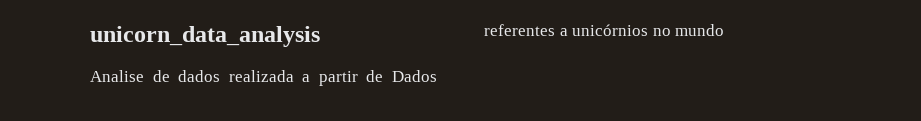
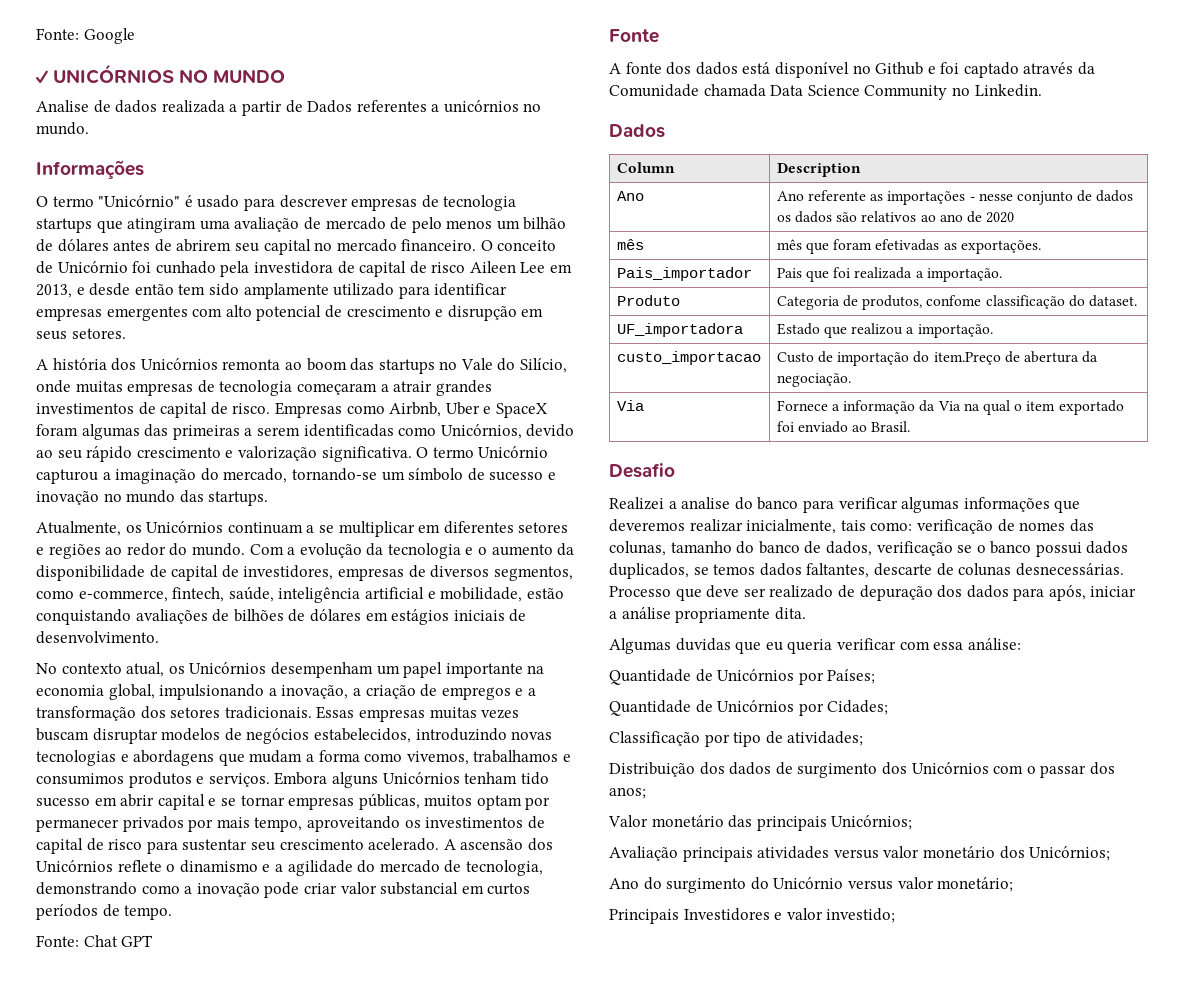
[90,26,320,47] unicorn_data_analysis -> [36,28,135,44] [36,64,286,84] Fonte: Google // ✓ UNICÓRNIOS NO MUNDO
[675,24,725,36] mundo -> [36,122,89,135] [36,160,144,179] [36,195,517,211] [36,217,567,233] [36,239,557,255] [36,261,573,277] [36,283,508,299] [36,305,544,321] [36,328,126,340] [36,358,568,374] [36,380,492,396] [36,402,547,418] [36,424,575,440] [36,446,549,462] [36,468,556,484] [36,490,269,506] [36,521,569,537] [36,543,575,559] [36,565,573,581] [36,586,564,603] [36,609,527,625] [36,631,159,644] [36,662,545,678] [36,684,536,700] [36,706,520,722] [36,728,553,744] [36,750,571,766] [36,772,549,788] [36,793,551,810] [36,816,545,832] [36,838,553,854] [36,860,543,876] [36,882,531,898] [36,904,173,920] [36,935,154,947] [609,29,659,43] [609,62,1096,78] [609,84,1042,100] [609,124,665,138] [616,162,675,173] [776,163,861,177] [616,191,644,201] [776,190,1134,205] [776,211,1015,223] [616,239,644,250] [776,239,1041,254] [616,267,752,281] [776,267,1002,282] [616,295,680,306] [776,295,1137,310] [616,323,743,337] [776,323,993,338] [616,351,761,365] [776,351,1099,366] [776,373,851,387] [616,400,644,411] [776,400,1124,415] [776,421,911,433] [609,463,675,478] [609,497,1081,513] [609,519,1094,534] [609,541,1129,557] [609,563,1124,579] [609,585,1137,601] [609,607,806,623] [609,638,1021,654] [609,669,876,685] [609,700,889,716] [609,731,864,747] [609,762,1115,778] [609,787,646,799] [608,815,913,831] [609,846,1111,862] [609,877,1014,893] [609,908,896,924] mundo. // Informações // O termo "Unicórnio" é usado para descrever empresas de tecnologia startups que atingiram uma avaliação de mercado de pelo menos um bilhão de dólares antes de abrirem seu capital no mercado financeiro. O conceito de Unicórnio foi cunhado pela investidora de capital de risco Aileen Lee em 2013, e desde então tem sido amplamente utilizado para identificar empresas emergentes com alto potencial de crescimento e disrupção em seus setores. // A história dos Unicórnios remonta ao boom das startups no Vale do Silício, onde muitas empresas de tecnologia começaram a atrair grandes investimentos de capital de risco. Empresas como Airbnb, Uber e SpaceX foram algumas das primeiras a serem identificadas como Unicórnios, devido ao seu rápido crescimento e valorização significativa. O termo Unicórnio capturou a imaginação do mercado, tornando-se um símbolo de sucesso e inovação no mundo das startups. // Atualmente, os Unicórnios continuam a se multiplicar em diferentes setores e regiões ao redor do mundo. Com a evolução da tecnologia e o aumento da disponibilidade de capital de investidores, empresas de diversos segmentos, como e-commerce, fintech, saúde, inteligência artificial e mobilidade, estão conquistando avaliações de bilhões de dólares em estágios iniciais de desenvolvimento. // No contexto atual, os Unicórnios desempenham um papel importante na economia global, impulsionando a inovação, a criação de empregos e a transformação dos setores tradicionais. Essas empresas muitas vezes buscam disruptar modelos de negócios estabelecidos, introduzindo novas tecnologias e abordagens que mudam a forma como vivemos, trabalhamos e consumimos produtos e serviços. Embora alguns Unicórnios tenham tido sucesso em abrir capital e se tornar empresas públicas, muitos optam por permanecer privados por mais tempo, aproveitando os investimentos de capital de risco para sustentar seu crescimento acelerado. A ascensão dos Unicórnios reflete o dinamismo e a agilidade do mercado de tecnologia, demonstrando como a inovação pode criar valor substancial em curtos períodos de tempo. // Fonte: Chat GPT // Fonte // A fonte dos dados está disponível no Github e foi captado através da Comunidade chamada Data Science Community no Linkedin. // Dados // Column | Description // Ano | Ano referente as importações - nesse conjunto de dados os dados são relativos ao ano de 2020 // mês | mês que foram efetivadas as exportações. // Pais_importador | Pais que foi realizada a importação. // Produto | Categoria de produtos, confome classificação do dataset. // UF_importadora | Estado que realizou a importação. // custo_importacao | Custo de importação do item.Preço de abertura da negociação. // Via | Fornece a informação da Via na qual o item exportado foi enviado ao Brasil. // Desafio // Realizei a analise do banco para verificar algumas informações que deveremos realizar inicialmente, tais como: verificação de nomes das colunas, tamanho do banco de dados, verificação se o banco possui dados duplicados, se temos dados faltantes, descarte de colunas desnecessárias. Processo que deve ser realizado de depuração dos dados para após, iniciar a análise propriamente dita. // Algumas duvidas que eu queria verificar com essa análise: // Quantidade de Unicórnios por Países; // Quantidade de Unicórnios por Cidades; // Classificação por tipo de atividades; // Distribuição dos dados de surgimento dos Unicórnios com o passar dos anos; // Valor monetário das principais Unicórnios; // Avaliação principais atividades versus valor monetário dos Unicórnios; // Ano do surgimento do Unicórnio versus valor monetário; // Principais Investidores e valor investido;

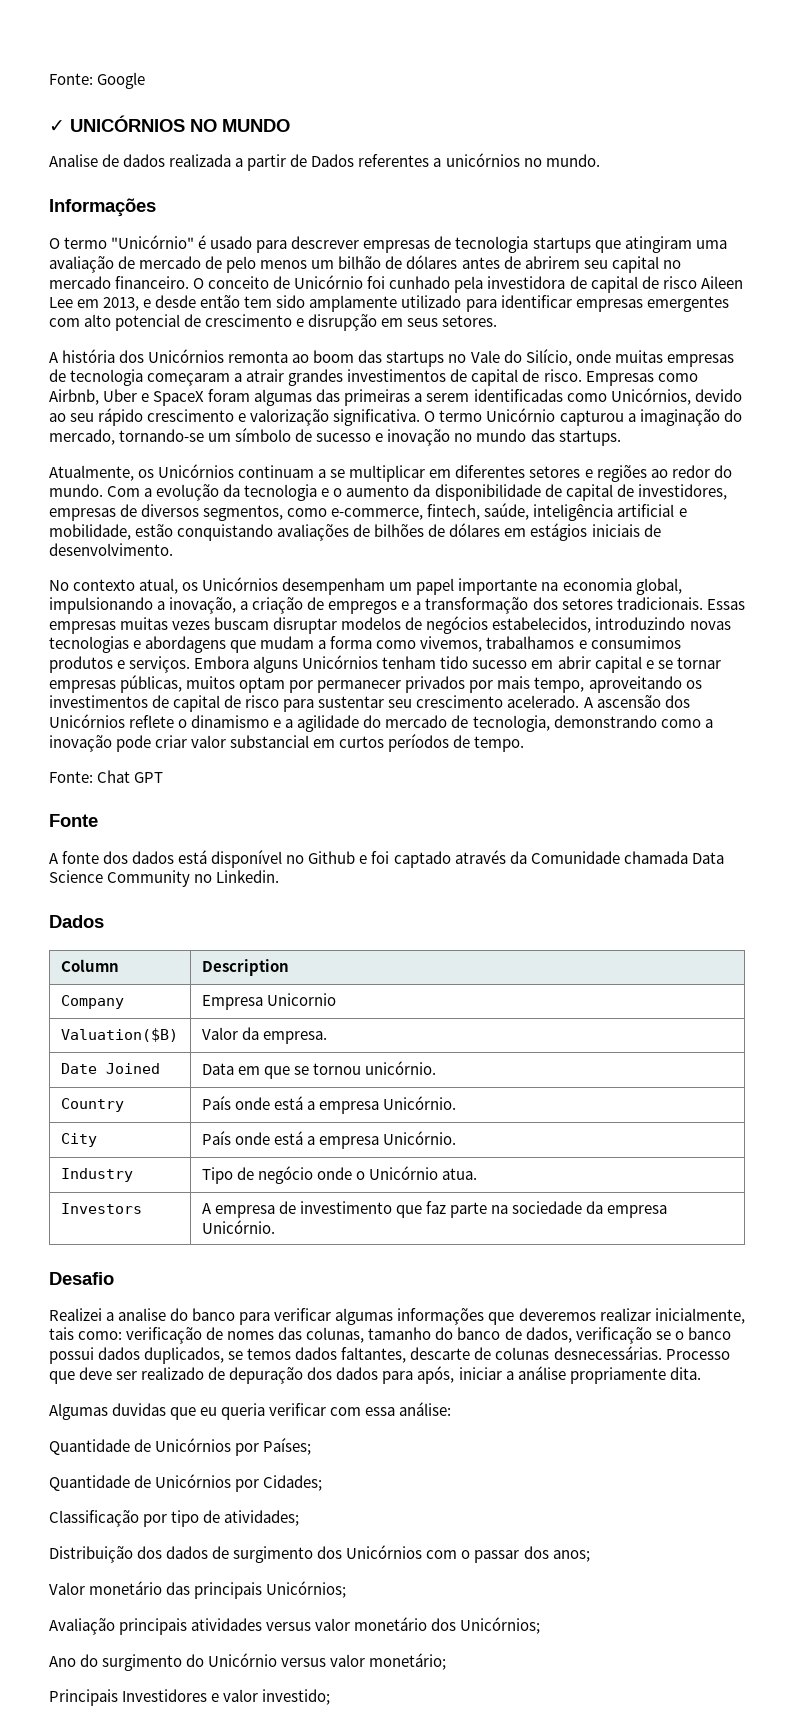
[616,191,644,201] [776,190,1134,205] [776,211,1015,223] [616,239,644,250] [776,239,1041,254] [616,267,752,281] [776,267,1002,282] [616,295,680,306] [776,295,1137,310] [616,323,743,337] [776,323,993,338] [616,351,761,365] [776,351,1099,366] [776,373,851,387] [616,400,644,411] [776,400,1124,415] [776,421,911,433] Ano | Ano referente as importações - nesse conjunto de dados os dados são relativos ao ano de 2020 // mês | mês que foram efetivadas as exportações. // Pais_importador | Pais que foi realizada a importação. // Produto | Categoria de produtos, confome classificação do dataset. // UF_importadora | Estado que realizou a importação. // custo_importacao | Custo de importação do item.Preço de abertura da negociação. // Via | Fornece a informação da Via na qual o item exportado foi enviado ao Brasil. -> [60,995,124,1009] [201,993,336,1010] [60,1028,178,1042] [201,1027,327,1044] [60,1063,160,1074] [201,1061,437,1079] [60,1098,124,1112] [201,1096,457,1114] [60,1133,97,1147] [201,1131,457,1149] [60,1168,133,1182] [201,1166,478,1184] [60,1203,142,1214] [201,1201,668,1218] [201,1220,275,1234] Company | Empresa Unicornio // Valuation($B) | Valor da empresa. // Date Joined | Data em que se tornou unicórnio. // Country | País onde está a empresa Unicórnio. // City | País onde está a empresa Unicórnio. // Industry | Tipo de negócio onde o Unicórnio atua. // Investors | A empresa de investimento que faz parte na sociedade da empresa Unicórnio.

